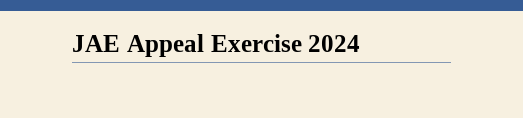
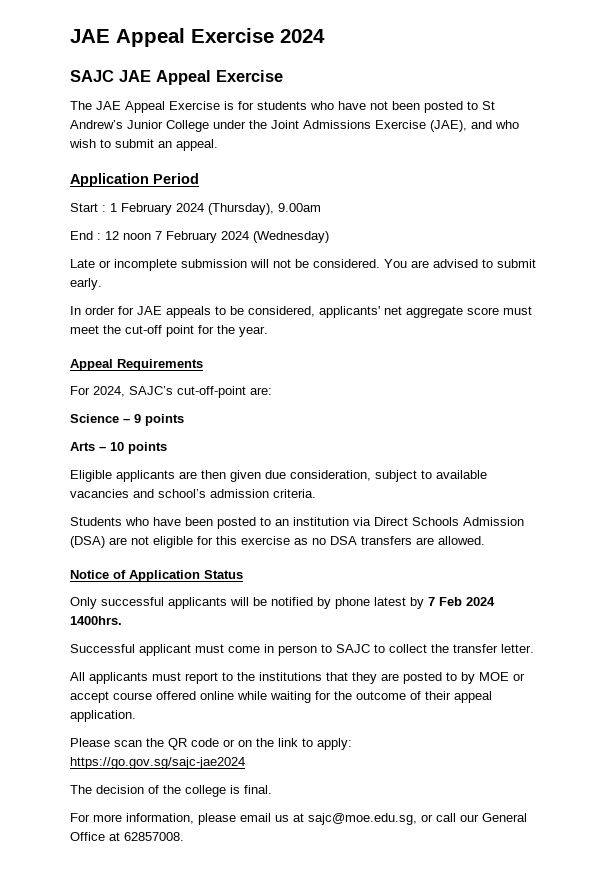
(361, 43) none -> [70,70,283,85] [70,101,495,113] [70,120,519,132] [69,139,218,151] [70,173,199,187] [70,203,321,215] [70,231,329,243] [70,259,536,271] [70,278,102,290] [70,306,532,318] [70,325,268,337] [70,359,203,371] [70,386,272,398] [70,414,184,426] [70,442,167,454] [70,470,487,482] [70,489,316,498] [70,517,524,529] [70,536,485,548] [70,570,243,582] [70,597,495,609] [70,616,122,625] [70,644,534,656] [70,672,525,684] [70,691,492,703] [70,710,136,722] [70,738,352,750] [70,757,245,769] [70,785,272,797] [70,813,527,825] [70,832,184,841] // SAJC JAE Appeal Exercise // The JAE Appeal Exercise is for students who have not been posted to St Andrew’s Junior College under the Joint Admissions Exercise (JAE), and who wish to submit an appeal. // Application Period // Start : 1 February 2024 (Thursday), 9.00am // End : 12 noon 7 February 2024 (Wednesday) // Late or incomplete submission will not be considered. You are advised to submit early. // In order for JAE appeals to be considered, applicants' net aggregate score must meet the cut-off point for the year. // Appeal Requirements // For 2024, SAJC’s cut-off-point are: // Science – 9 points // Arts – 10 points // Eligible applicants are then given due consideration, subject to available vacancies and school’s admission criteria. // Students who have been posted to an institution via Direct Schools Admission (DSA) are not eligible for this exercise as no DSA transfers are allowed. // Notice of Application Status // Only successful applicants will be notified by phone latest by 7 Feb 2024 1400hrs. // Successful applicant must come in person to SAJC to collect the transfer letter. // All applicants must report to the institutions that they are posted to by MOE or accept course offered online while waiting for the outcome of their appeal application. // Please scan the QR code or on the link to apply: // https://go.gov.sg/sajc-jae2024 // The decision of the college is final. // For more information, please email us at sajc@moe.edu.sg, or call our General Office at 62857008.

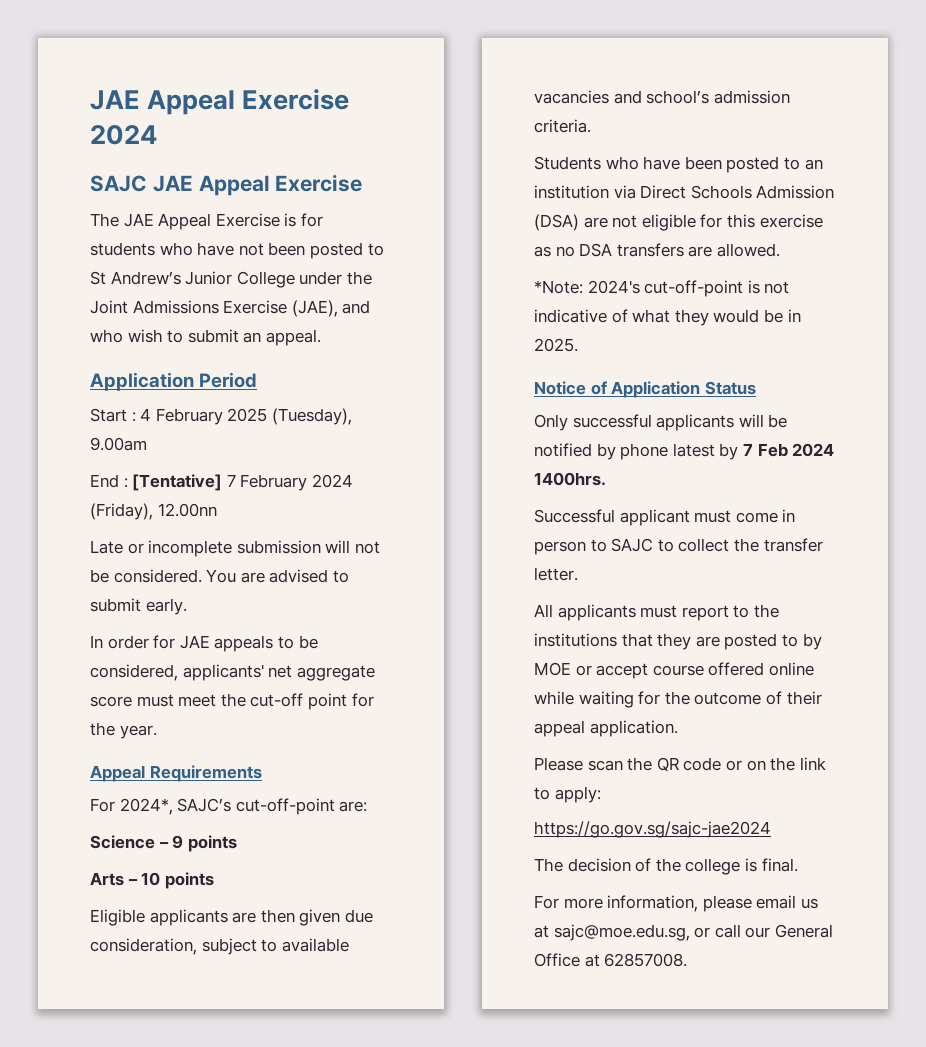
[110,203,274,215] 1 February 2024 (Thursday), -> [140,408,352,425] 4 February 2025 (Tuesday),
[105,231,151,240] 12 noon -> [132,474,223,491] [Tentative]
[253,231,329,243] (Wednesday) -> [90,503,217,520] (Friday), 12.00nn
[93,386,125,397] 2024, -> [119,798,173,815] 2024*,
(485, 540) none -> [534,280,790,297] [534,309,801,326] [534,338,578,352] // *Note: 2024's cut-off-point is not indicative of what they would be in 2025.

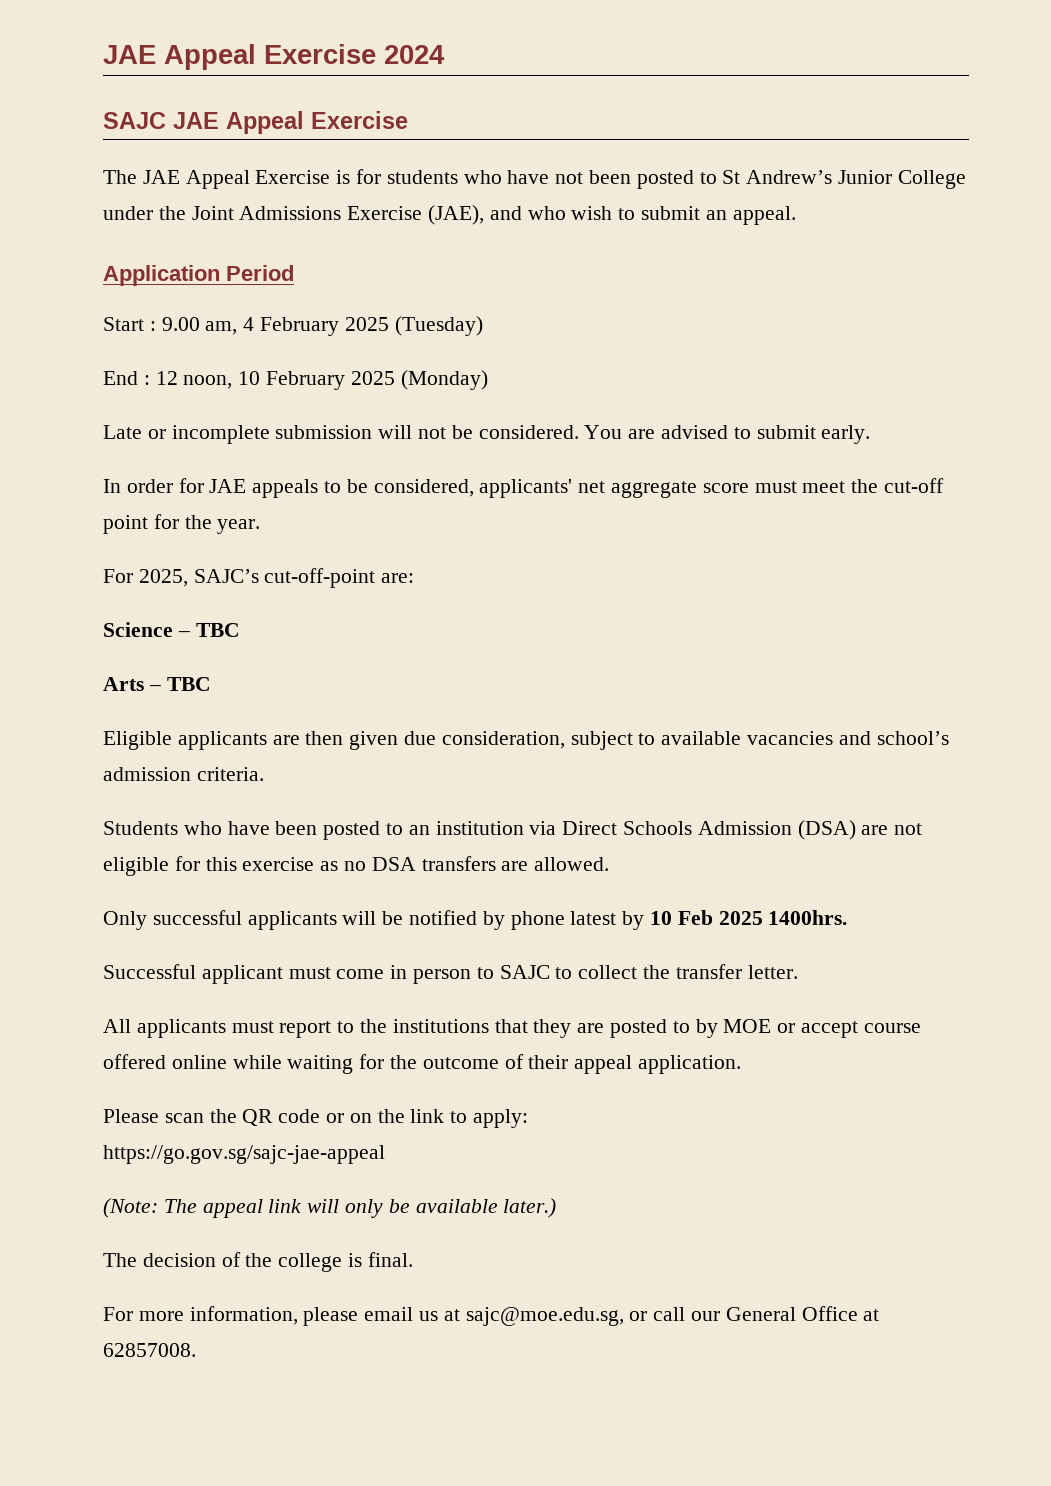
(136, 417) none -> [161,317,238,335] 9.00 am,
[271,408,352,425] [90,437,147,451] (Tuesday), 9.00am -> [394,316,483,336] (Tuesday)
[132,474,353,491] [90,503,217,520] [Tentative] 7 February 2024 (Friday), 12.00nn -> [155,370,488,390] 12 noon, 10 February 2025 (Monday)
[90,765,262,782] [90,798,173,815] // Appeal Requirements // For 2024*, -> [103,569,188,587] // For 2025,
[172,835,237,852] 9 points -> [195,623,240,637] TBC
[141,872,214,889] 10 points -> [166,677,211,691] TBC
[534,280,790,297] [534,309,801,326] [534,338,578,352] [534,381,756,398] // *Note: 2024's cut-off-point is not indicative of what they would be in 2025. // Notice of Application Status -> (610, 864) none
[742,443,835,457] 7 Feb 2024 -> [650,910,763,925] 10 Feb 2025
[534,821,771,838] https://go.gov.sg/sajc-jae2024 -> [103,1145,385,1164] [103,1198,557,1218] https://go.gov.sg/sajc-jae-appeal // (Note: The appeal link will only be available later.)

